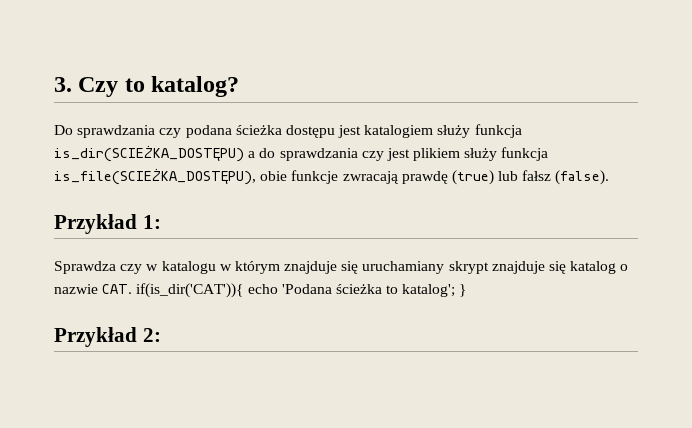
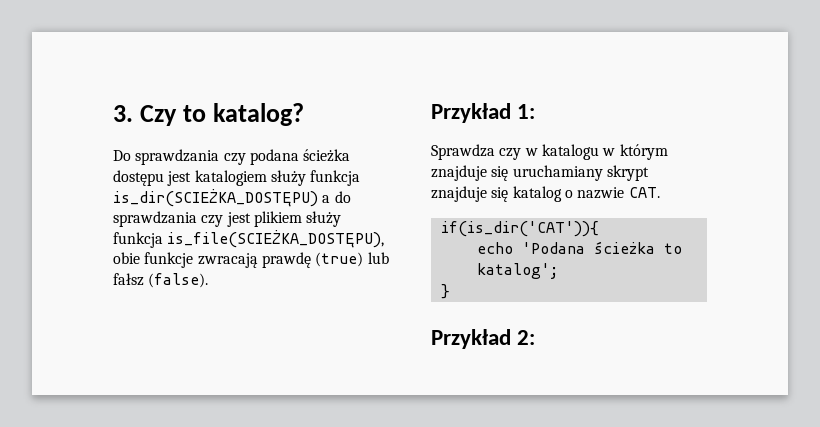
(133, 289) none -> (660, 192) //
(244, 290) none -> (599, 229) //
(456, 290) none -> (558, 271) //

